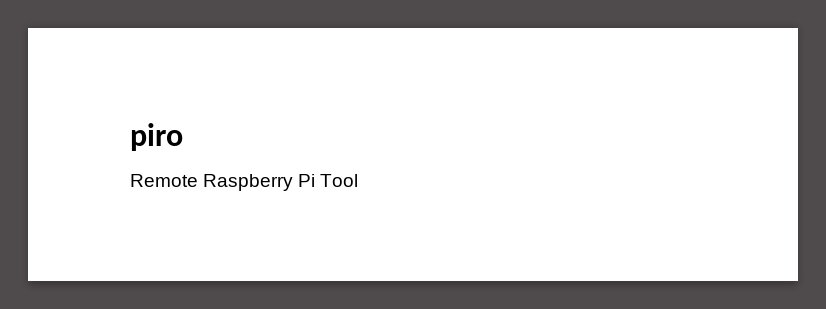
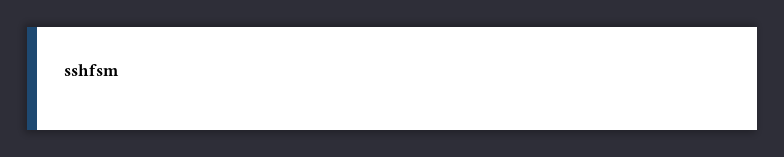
[130,123,183,151] [130,174,359,191] piro // Remote Raspberry Pi Tool -> [64,64,119,76] sshfsm

